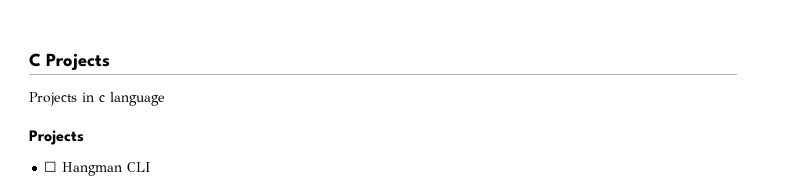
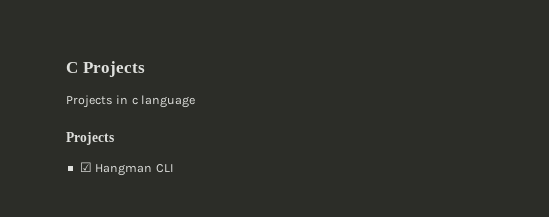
[44,161,58,172] ☐ -> [79,162,92,172] ☑

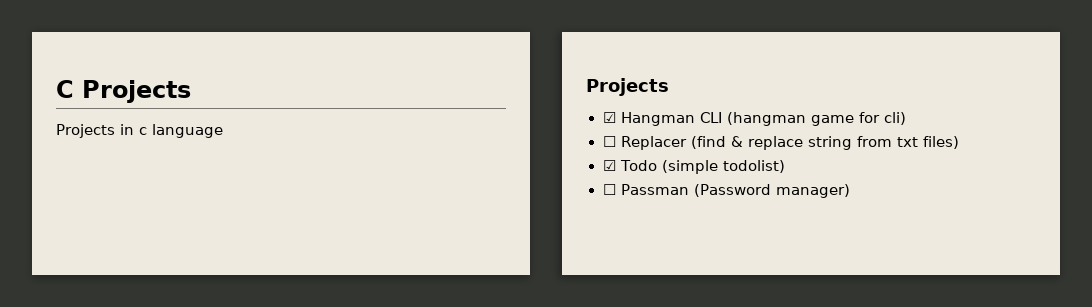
(174, 168) none -> [726,112,906,126] [602,136,959,150] [602,160,786,174] [602,184,850,198] (hangman game for cli) // ☐ Replacer (find & replace string from txt files) // ☑ Todo (simple todolist) // ☐ Passman (Password manager)

